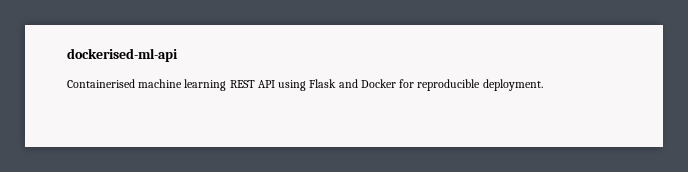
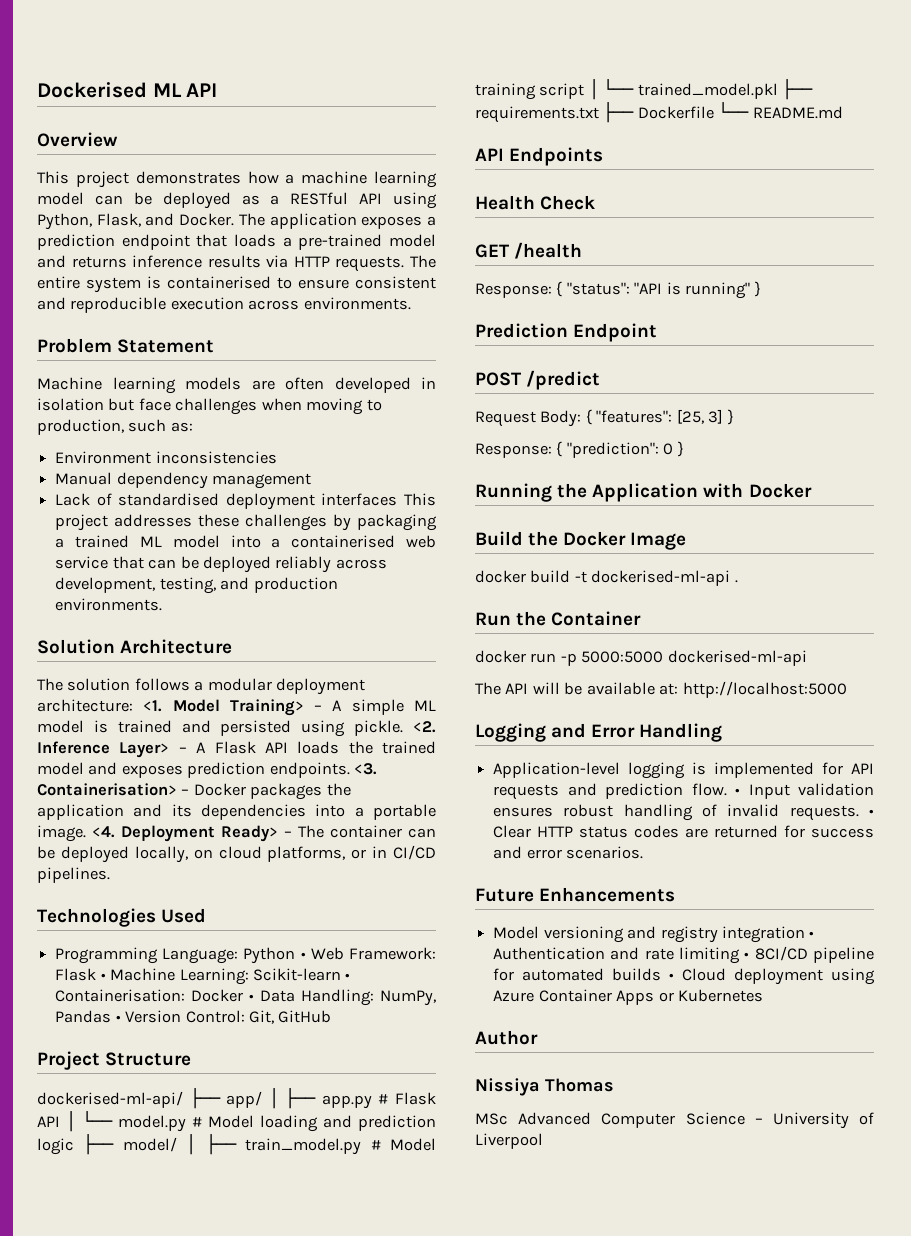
[67,48,178,62] [67,79,543,91] dockerised-ml-api // Containerised machine learning REST API using Flask and Docker for reproducible deployment. -> [37,82,218,98] [37,132,118,147] [37,171,437,188] [37,192,437,209] [37,213,437,230] [37,234,436,250] [37,255,436,272] [37,276,436,293] [37,297,411,313] [37,338,215,353] [37,377,436,394] [37,398,382,415] [37,419,193,435] [55,451,277,464] [55,472,312,489] [55,493,436,510] [55,514,438,531] [55,535,436,548] [55,556,387,573] [55,577,338,594] [55,598,163,611] [37,639,233,654] [37,678,366,695] [37,699,436,716] [37,720,436,737] [37,741,436,758] [37,762,378,778] [37,783,351,800] [37,804,436,820] [37,825,436,842] [37,845,436,863] [37,867,110,883] [37,908,207,927] [55,947,437,964] [55,968,351,985] [55,989,437,1006] [55,1010,332,1024] [37,1051,192,1070] [37,1088,436,1109] [37,1111,436,1132] [37,1134,436,1155] [475,79,814,100] [475,102,843,123] [475,147,604,166] [475,195,596,210] [475,242,583,259] [475,281,761,299] [475,323,658,342] [475,370,601,390] [475,409,734,427] [475,441,684,458] [475,483,812,502] [475,531,687,550] [475,570,738,586] [475,611,642,626] [475,650,807,666] [475,681,847,698] [475,723,723,742] [493,762,874,779] [493,783,874,800] [493,804,874,821] [493,825,874,838] [493,846,644,859] [475,887,676,902] [493,926,815,943] [493,946,874,964] [493,968,875,985] [493,989,763,1005] [475,1030,538,1045] [475,1078,614,1096] [475,1112,874,1129] [475,1133,543,1149] Dockerised ML API // Overview // This project demonstrates how a machine learning model can be deployed as a RESTful API using Python, Flask, and Docker. The application exposes a prediction endpoint that loads a pre-trained model and returns inference results via HTTP requests. The entire system is containerised to ensure consistent and reproducible execution across environments. // Problem Statement // Machine learning models are often developed in isolation but face challenges when moving to production, such as: // Environment inconsistencies // Manual dependency management // Lack of standardised deployment interfaces This project addresses these challenges by packaging a trained ML model into a containerised web service that can be deployed reliably across development, testing, and production environments. // Solution Architecture // The solution follows a modular deployment architecture: <1. Model Training> – A simple ML model is trained and persisted using pickle. <2. Inference Layer> – A Flask API loads the trained model and exposes prediction endpoints. <3. Containerisation> – Docker packages the application and its dependencies into a portable image. <4. Deployment Ready> – The container can be deployed locally, on cloud platforms, or in CI/CD pipelines. // Technologies Used // Programming Language: Python • Web Framework: Flask • Machine Learning: Scikit-learn • Containerisation: Docker • Data Handling: NumPy, Pandas • Version Control: Git, GitHub // Project Structure // dockerised-ml-api/ ├── app/ │ ├── app.py # Flask API │ └── model.py # Model loading and prediction logic ├── model/ │ ├── train_model.py # Model training script │ └── trained_model.pkl ├── requirements.txt ├── Dockerfile └── README.md // API Endpoints // Health Check // GET /health // Response: { "status": "API is running" } // Prediction Endpoint // POST /predict // Request Body: { "features": [25, 3] } // Response: { "prediction": 0 } // Running the Application with Docker // Build the Docker Image // docker build -t dockerised-ml-api . // Run the Container // docker run -p 5000:5000 dockerised-ml-api // The API will be available at: http://localhost:5000 // Logging and Error Handling // Application-level logging is implemented for API requests and prediction flow. • Input validation ensures robust handling of invalid requests. • Clear HTTP status codes are returned for success and error scenarios. // Future Enhancements // Model versioning and registry integration • Authentication and rate limiting • 8CI/CD pipeline for automated builds • Cloud deployment using Azure Container Apps or Kubernetes // Author // Nissiya Thomas // MSc Advanced Computer Science – University of Liverpool

